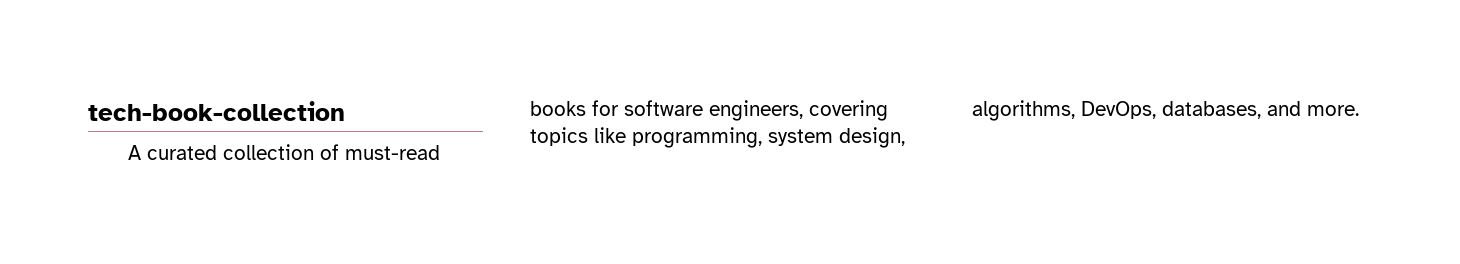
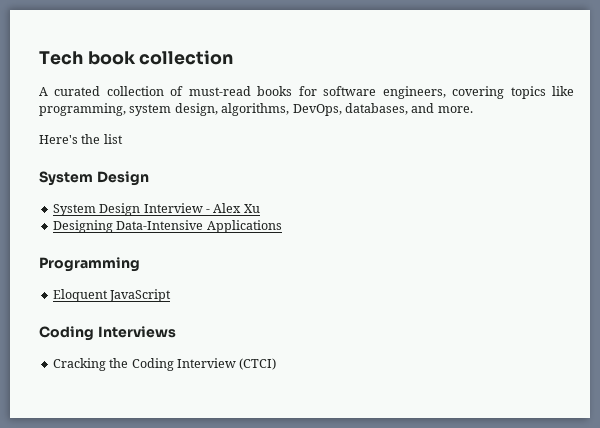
[88,101,345,121] tech-book-collection -> [39,50,234,65] Tech book collection
(1359, 110) none -> [39,134,123,144] [39,171,149,186] [52,203,260,216] [52,220,282,233] [39,257,140,272] [52,289,172,302] [39,326,176,341] [52,358,277,371] // Here's the list // System Design // System Design Interview - Alex Xu // Designing Data-Intensive Applications // Programming // Eloquent JavaScript // Coding Interviews // Cracking the Coding Interview (CTCI)

